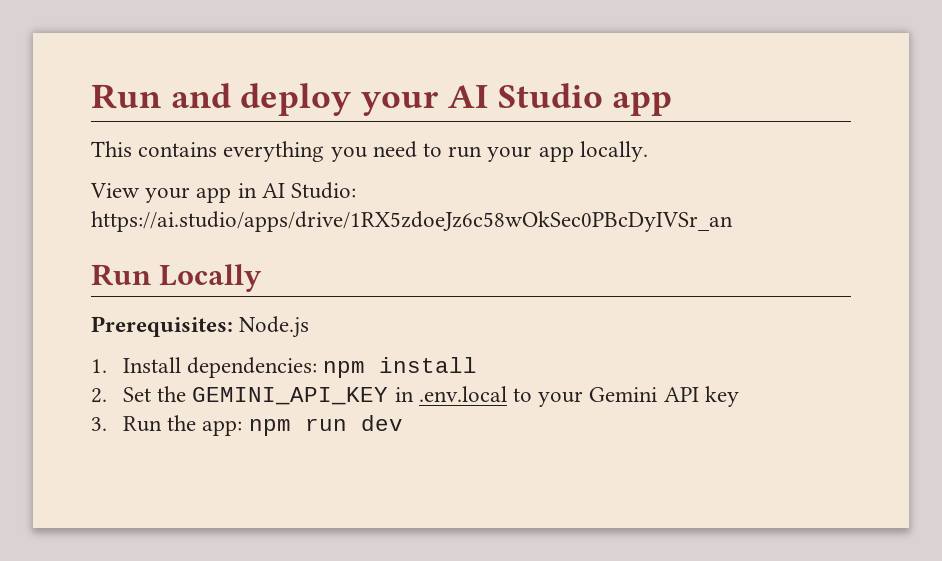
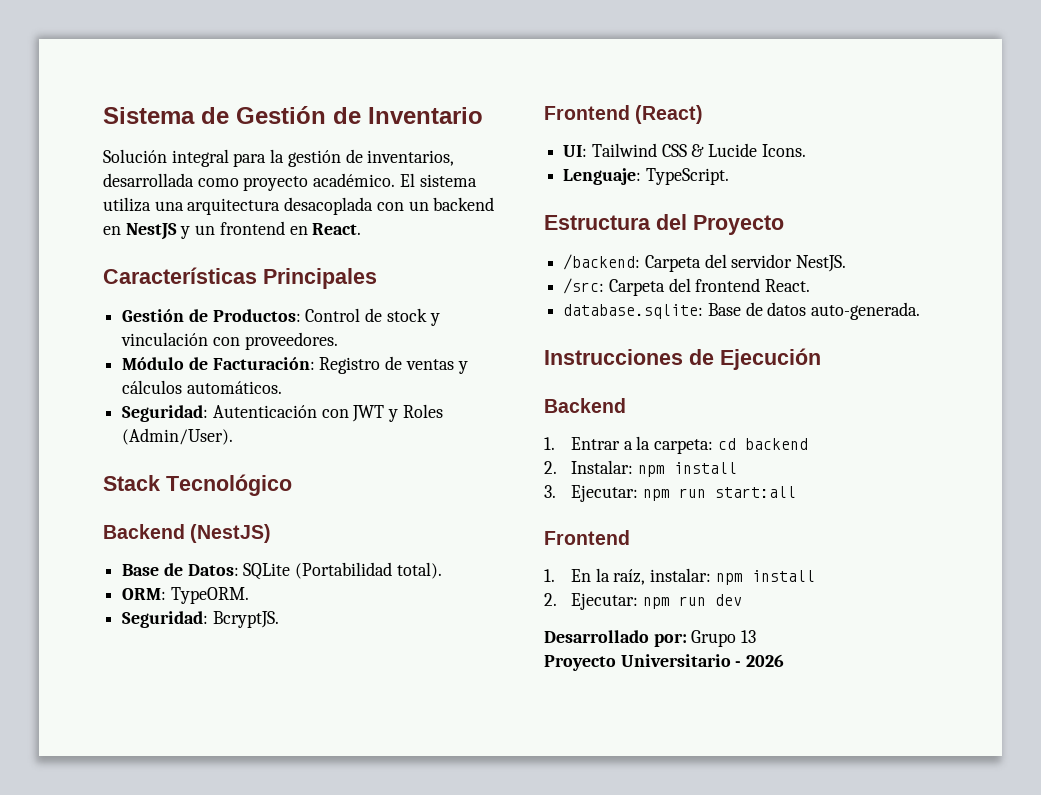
[91,83,673,116] [91,141,648,162] [90,182,357,203] [91,211,733,232] [91,264,263,292] [91,316,310,338] [91,357,478,378] [91,386,739,407] [91,415,403,436] Run and deploy your AI Studio app // This contains everything you need to run your app locally. // View your app in AI Studio: https://ai.studio/apps/drive/1RX5zdoeJz6c58wOkSec0PBcDyIVSr_an // Run Locally // Prerequisites: Node.js // 1. Install dependencies: npm install // 2. Set the GEMINI_API_KEY in .env.local to your Gemini API key // 3. Run the app: npm run dev -> [103,106,483,124] [103,149,455,167] [103,173,477,191] [103,197,495,215] [103,221,362,240] [103,267,377,289] [122,308,440,326] [121,332,338,350] [122,356,468,374] [122,380,282,394] [122,404,443,422] [122,428,234,445] [103,474,292,496] [103,524,272,543] [122,562,442,580] [122,587,249,604] [122,611,279,628] [544,105,704,124] [563,143,806,157] [563,168,729,185] [544,214,784,235] [563,254,847,272] [563,278,811,296] [563,302,921,320] [544,348,821,370] [544,398,626,413] [544,436,808,454] [544,460,737,477] [544,485,796,502] [544,530,630,545] [544,568,815,585] [544,593,742,610] [544,630,757,647] [544,654,785,671] Sistema de Gestión de Inventario // Solución integral para la gestión de inventarios, desarrollada como proyecto académico. El sistema utiliza una arquitectura desacoplada con un backend en NestJS y un frontend en React. // Características Principales // Gestión de Productos: Control de stock y vinculación con proveedores. // Módulo de Facturación: Registro de ventas y cálculos automáticos. // Seguridad: Autenticación con JWT y Roles (Admin/User). // Stack Tecnológico // Backend (NestJS) // Base de Datos: SQLite (Portabilidad total). // ORM: TypeORM. // Seguridad: BcryptJS. // Frontend (React) // UI: Tailwind CSS & Lucide Icons. // Lenguaje: TypeScript. // Estructura del Proyecto // /backend: Carpeta del servidor NestJS. // /src: Carpeta del frontend React. // database.sqlite: Base de datos auto-generada. // Instrucciones de Ejecución // Backend // 1. Entrar a la carpeta: cd backend // 2. Instalar: npm install // 3. Ejecutar: npm run start:all // Frontend // 1. En la raíz, instalar: npm install // 2. Ejecutar: npm run dev // Desarrollado por: Grupo 13 // Proyecto Universitario - 2026

